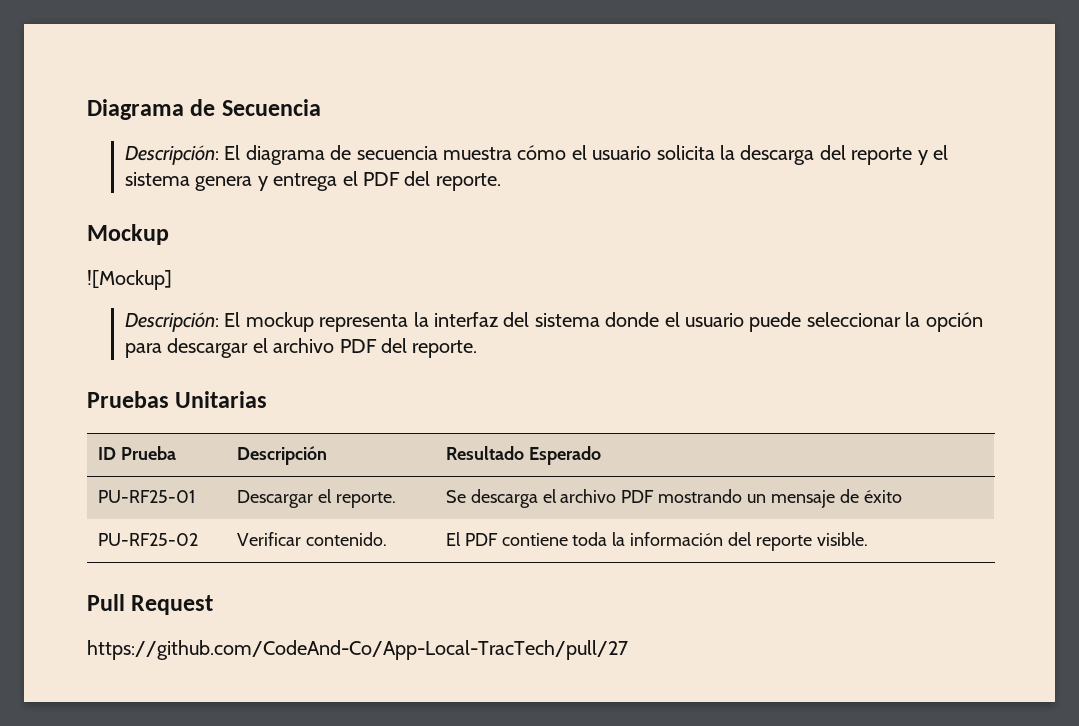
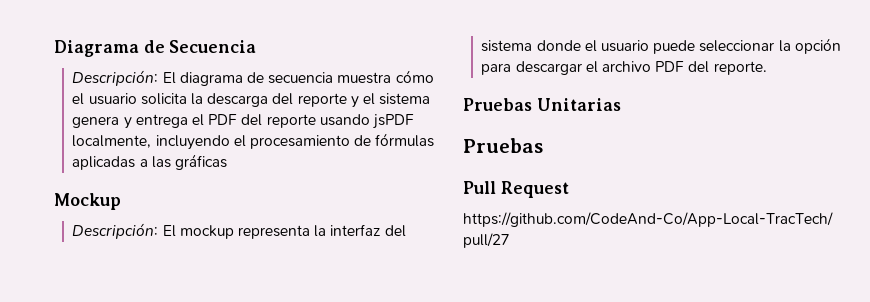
[435,173,501,191] reporte. -> [266,114,414,129] [72,133,435,150] [72,154,227,170] reporte usando jsPDF localmente, incluyendo el procesamiento de fórmulas aplicadas a las gráficas
[87,270,172,290] // ![Mockup] -> (121, 201) none
[97,446,176,460] [236,446,327,465] [445,446,601,465] [97,490,195,503] [236,489,396,508] [445,489,902,508] [97,533,198,546] [236,532,387,546] [445,532,868,551] // ID Prueba | Descripción | Resultado Esperado // PU-RF25-01 | Descargar el reporte. | Se descarga el archivo PDF mostrando un mensaje de éxito // PU-RF25-02 | Verificar contenido. | El PDF contiene toda la información del reporte visible. -> [463,138,543,153] // Pruebas

